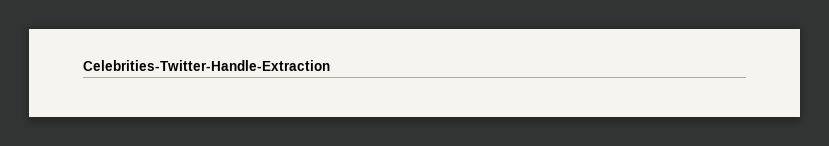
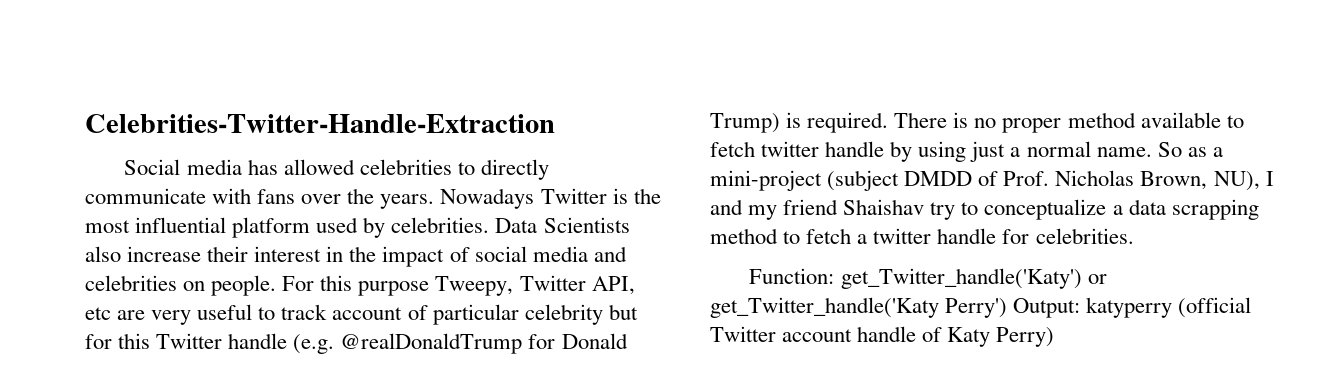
(330, 65) none -> [124,159,549,180] [85,188,661,209] [85,217,630,238] [85,246,627,267] [85,275,635,296] [85,304,638,325] [85,333,628,354] [710,112,1244,133] [710,141,1223,162] [710,170,1274,191] [710,199,1259,220] [710,228,1134,244] [749,268,1107,289] [710,297,1252,318] [710,326,1055,347] // Social media has allowed celebrities to directly communicate with fans over the years. Nowadays Twitter is the most influential platform used by celebrities. Data Scientists also increase their interest in the impact of social media and celebrities on people. For this purpose Tweepy, Twitter API, etc are very useful to track account of particular celebrity but for this Twitter handle (e.g. @realDonaldTrump for Donald Trump) is required. There is no proper method available to fetch twitter handle by using just a normal name. So as a mini-project (subject DMDD of Prof. Nicholas Brown, NU), I and my friend Shaishav try to conceptualize a data scrapping method to fetch a twitter handle for celebrities. // Function: get_Twitter_handle('Katy') or get_Twitter_handle('Katy Perry') Output: katyperry (official Twitter account handle of Katy Perry)

